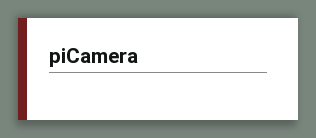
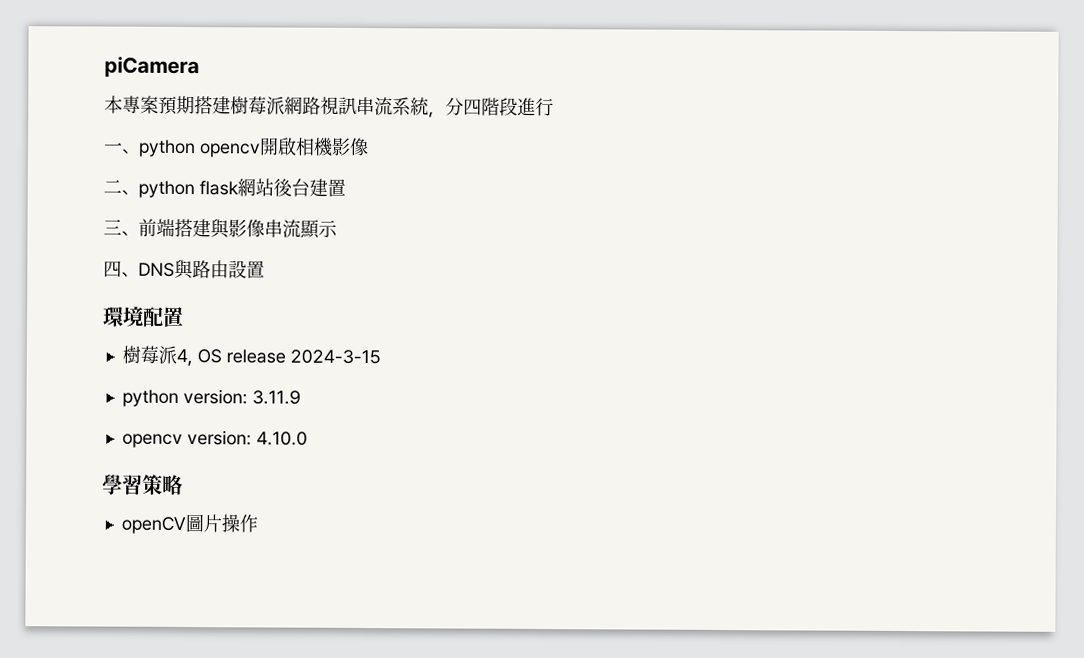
(138, 57) none -> [104,95,554,118] [103,137,369,158] [103,178,346,199] [103,218,338,239] [103,258,265,280] [103,306,184,327] [121,345,381,367] [121,388,301,407] [121,430,308,448] [101,474,183,495] [120,514,258,535] // 本專案預期搭建樹莓派網路視訊串流系統，分四階段進行 // 一、python opencv開啟相機影像 // 二、python flask網站後台建置 // 三、前端搭建與影像串流顯示 // 四、DNS與路由設置 // 環境配置 // 樹莓派4, OS release 2024-3-15 // python version: 3.11.9 // opencv version: 4.10.0 // 學習策略 // openCV圖片操作

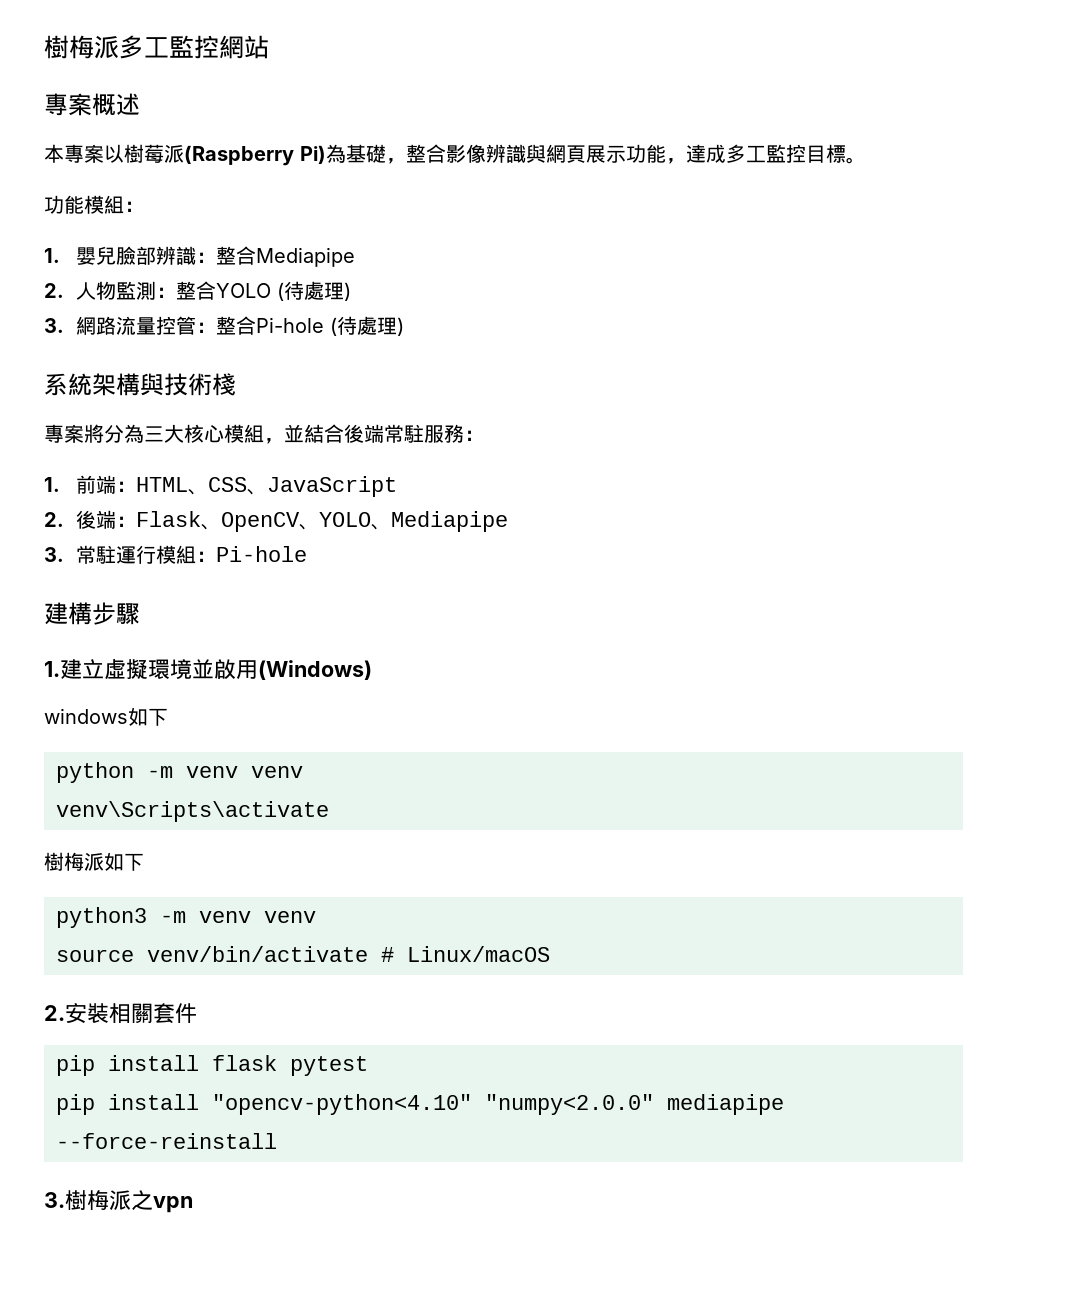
[104,56,200,79] [104,95,554,118] [103,137,369,158] [103,178,346,199] [103,218,338,239] [103,258,265,280] [103,306,184,327] [121,345,381,367] [121,388,301,407] [121,430,308,448] [101,474,183,495] [120,514,258,535] piCamera // 本專案預期搭建樹莓派網路視訊串流系統，分四階段進行 // 一、python opencv開啟相機影像 // 二、python flask網站後台建置 // 三、前端搭建與影像串流顯示 // 四、DNS與路由設置 // 環境配置 // 樹莓派4, OS release 2024-3-15 // python version: 3.11.9 // opencv version: 4.10.0 // 學習策略 // openCV圖片操作 -> [44,35,269,59] [44,93,140,116] [44,144,866,166] [44,195,144,214] [44,246,355,267] [44,281,351,301] [44,316,404,336] [44,373,236,396] [44,424,484,444] [44,475,397,497] [44,510,508,532] [44,545,307,564] [44,602,140,625] [44,659,372,680] [44,707,168,726] [56,762,303,783] [56,801,329,822] [44,852,144,871] [56,907,316,928] [56,946,550,962] [44,1003,197,1024] [56,1055,368,1076] [56,1094,784,1115] [56,1133,277,1149] [44,1190,193,1213] 樹梅派多工監控網站 // 專案概述 // 本專案以樹莓派(Raspberry Pi)為基礎，整合影像辨識與網頁展示功能，達成多工監控目標。 // 功能模組： // 1.嬰兒臉部辨識：整合Mediapipe // 2.人物監測：整合YOLO (待處理) // 3.網路流量控管：整合Pi-hole (待處理) // 系統架構與技術棧 // 專案將分為三大核心模組，並結合後端常駐服務： // 1.前端：HTML、CSS、JavaScript // 2.後端：Flask、OpenCV、YOLO、Mediapipe // 3.常駐運行模組：Pi-hole // 建構步驟 // 1.建立虛擬環境並啟用(Windows) // windows如下 // python -m venv venv // venv\Scripts\activate // 樹梅派如下 // python3 -m venv venv // source venv/bin/activate # Linux/macOS // 2.安裝相關套件 // pip install flask pytest // pip install "opencv-python<4.10" "numpy<2.0.0" mediapipe --force-reinstall // 3.樹梅派之vpn

